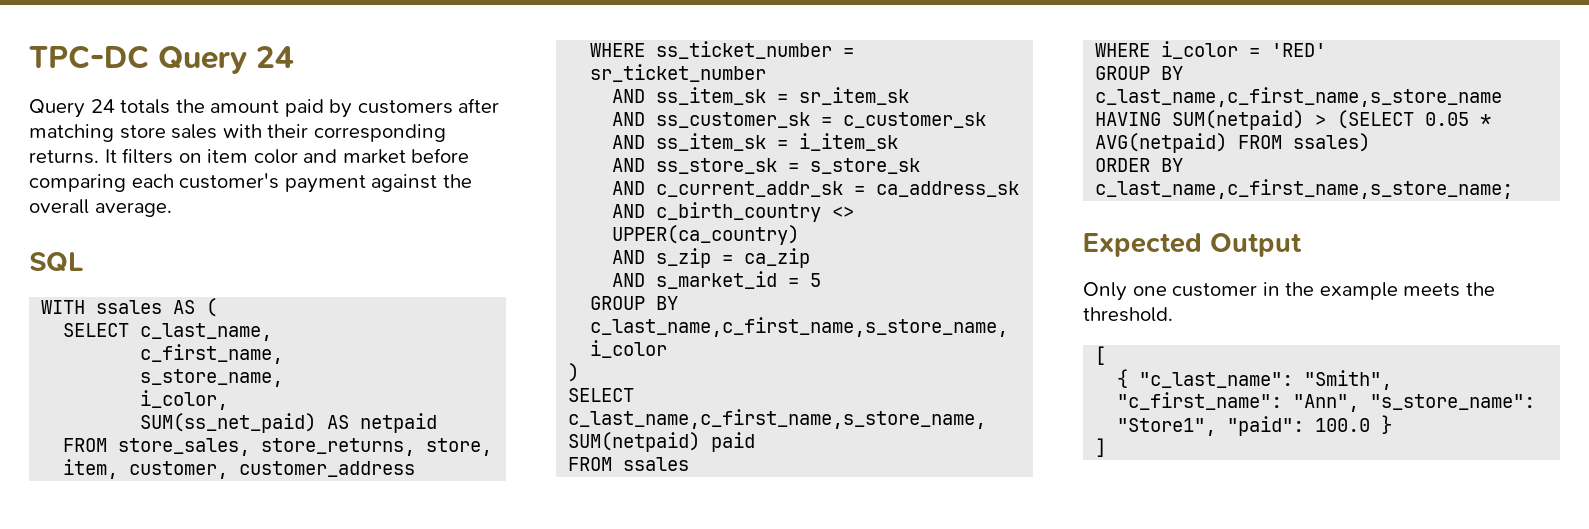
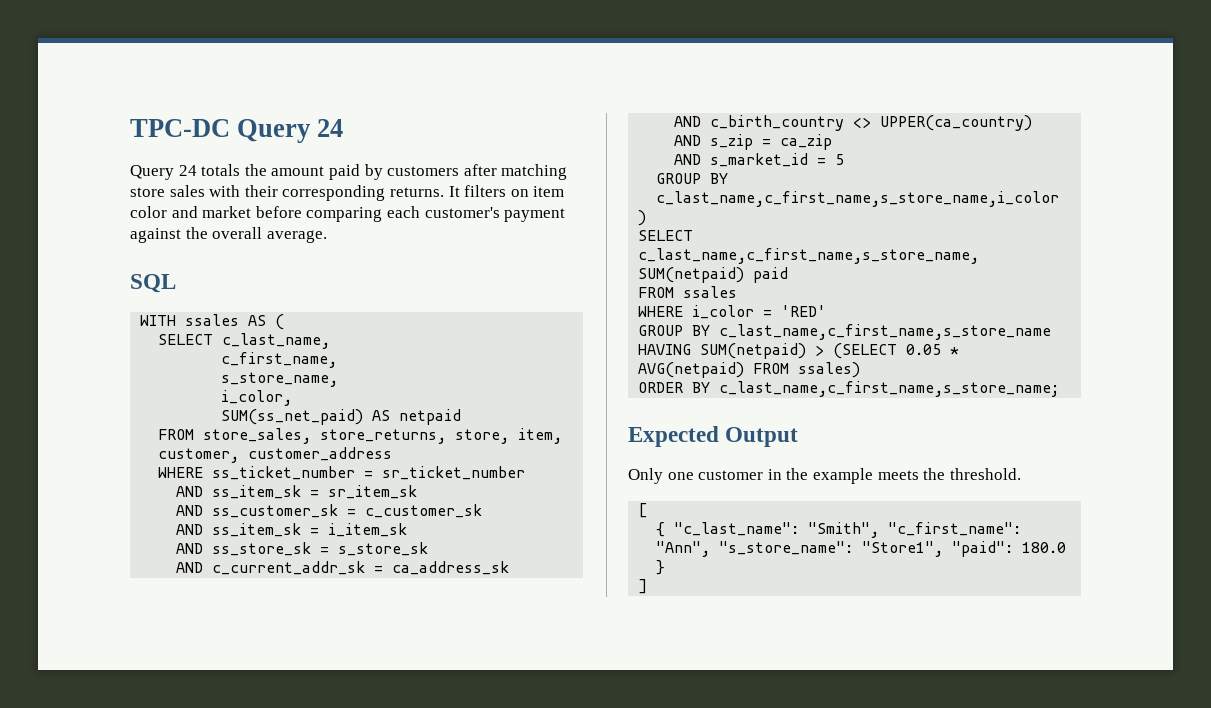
[1315,418,1371,432] 100.0 -> [1022,542,1067,553] 180.0

